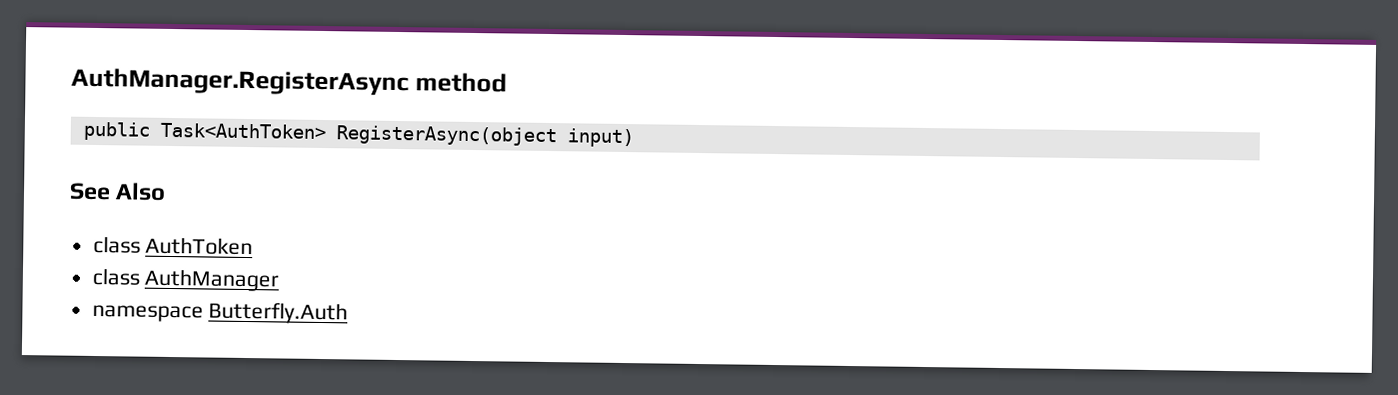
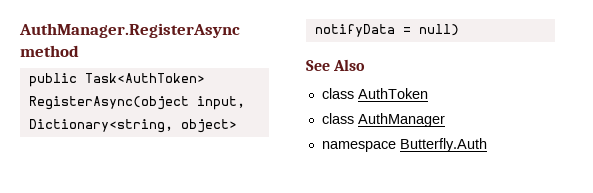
[566,128,634,148] input) -> [196,96,245,110] [28,119,237,133] [314,24,459,37] input, Dictionary<string, object> notifyData = null)

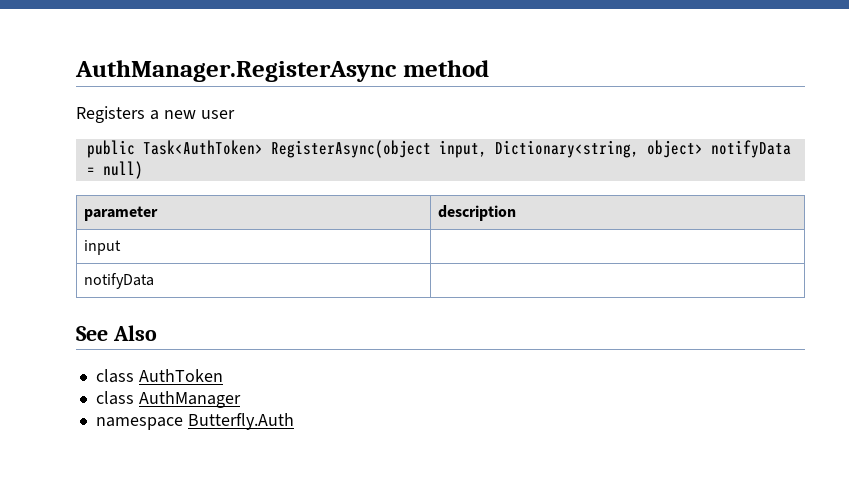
(79, 51) none -> [76,106,235,123] // Registers a new user
(459, 30) none -> [84,206,159,221] [438,205,517,221] [84,240,122,255] [84,273,155,289] // parameter | description // input | // notifyData |

